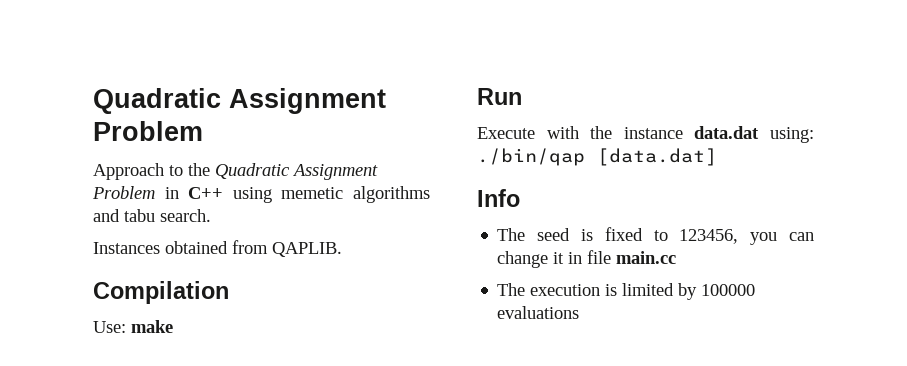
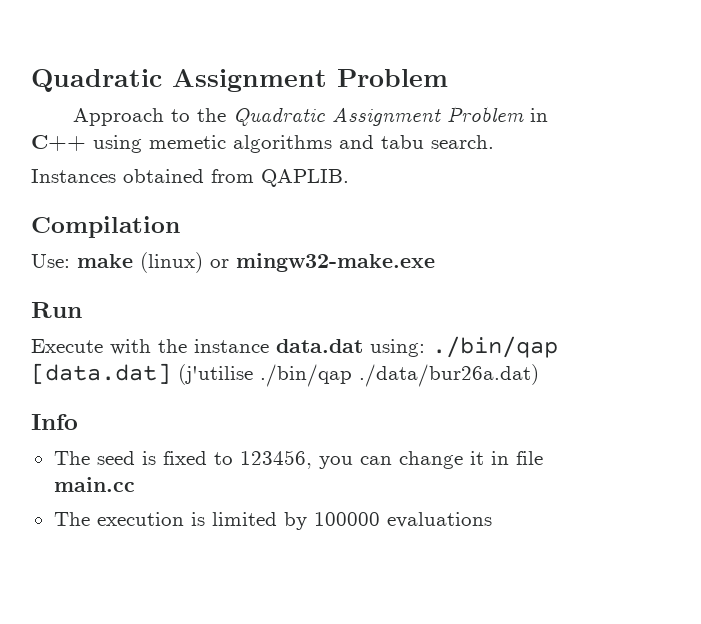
(173, 326) none -> [140,252,435,273] (linux) or mingw32-make.exe
(717, 157) none -> [178,364,539,387] (j'utilise ./bin/qap ./data/bur26a.dat)

